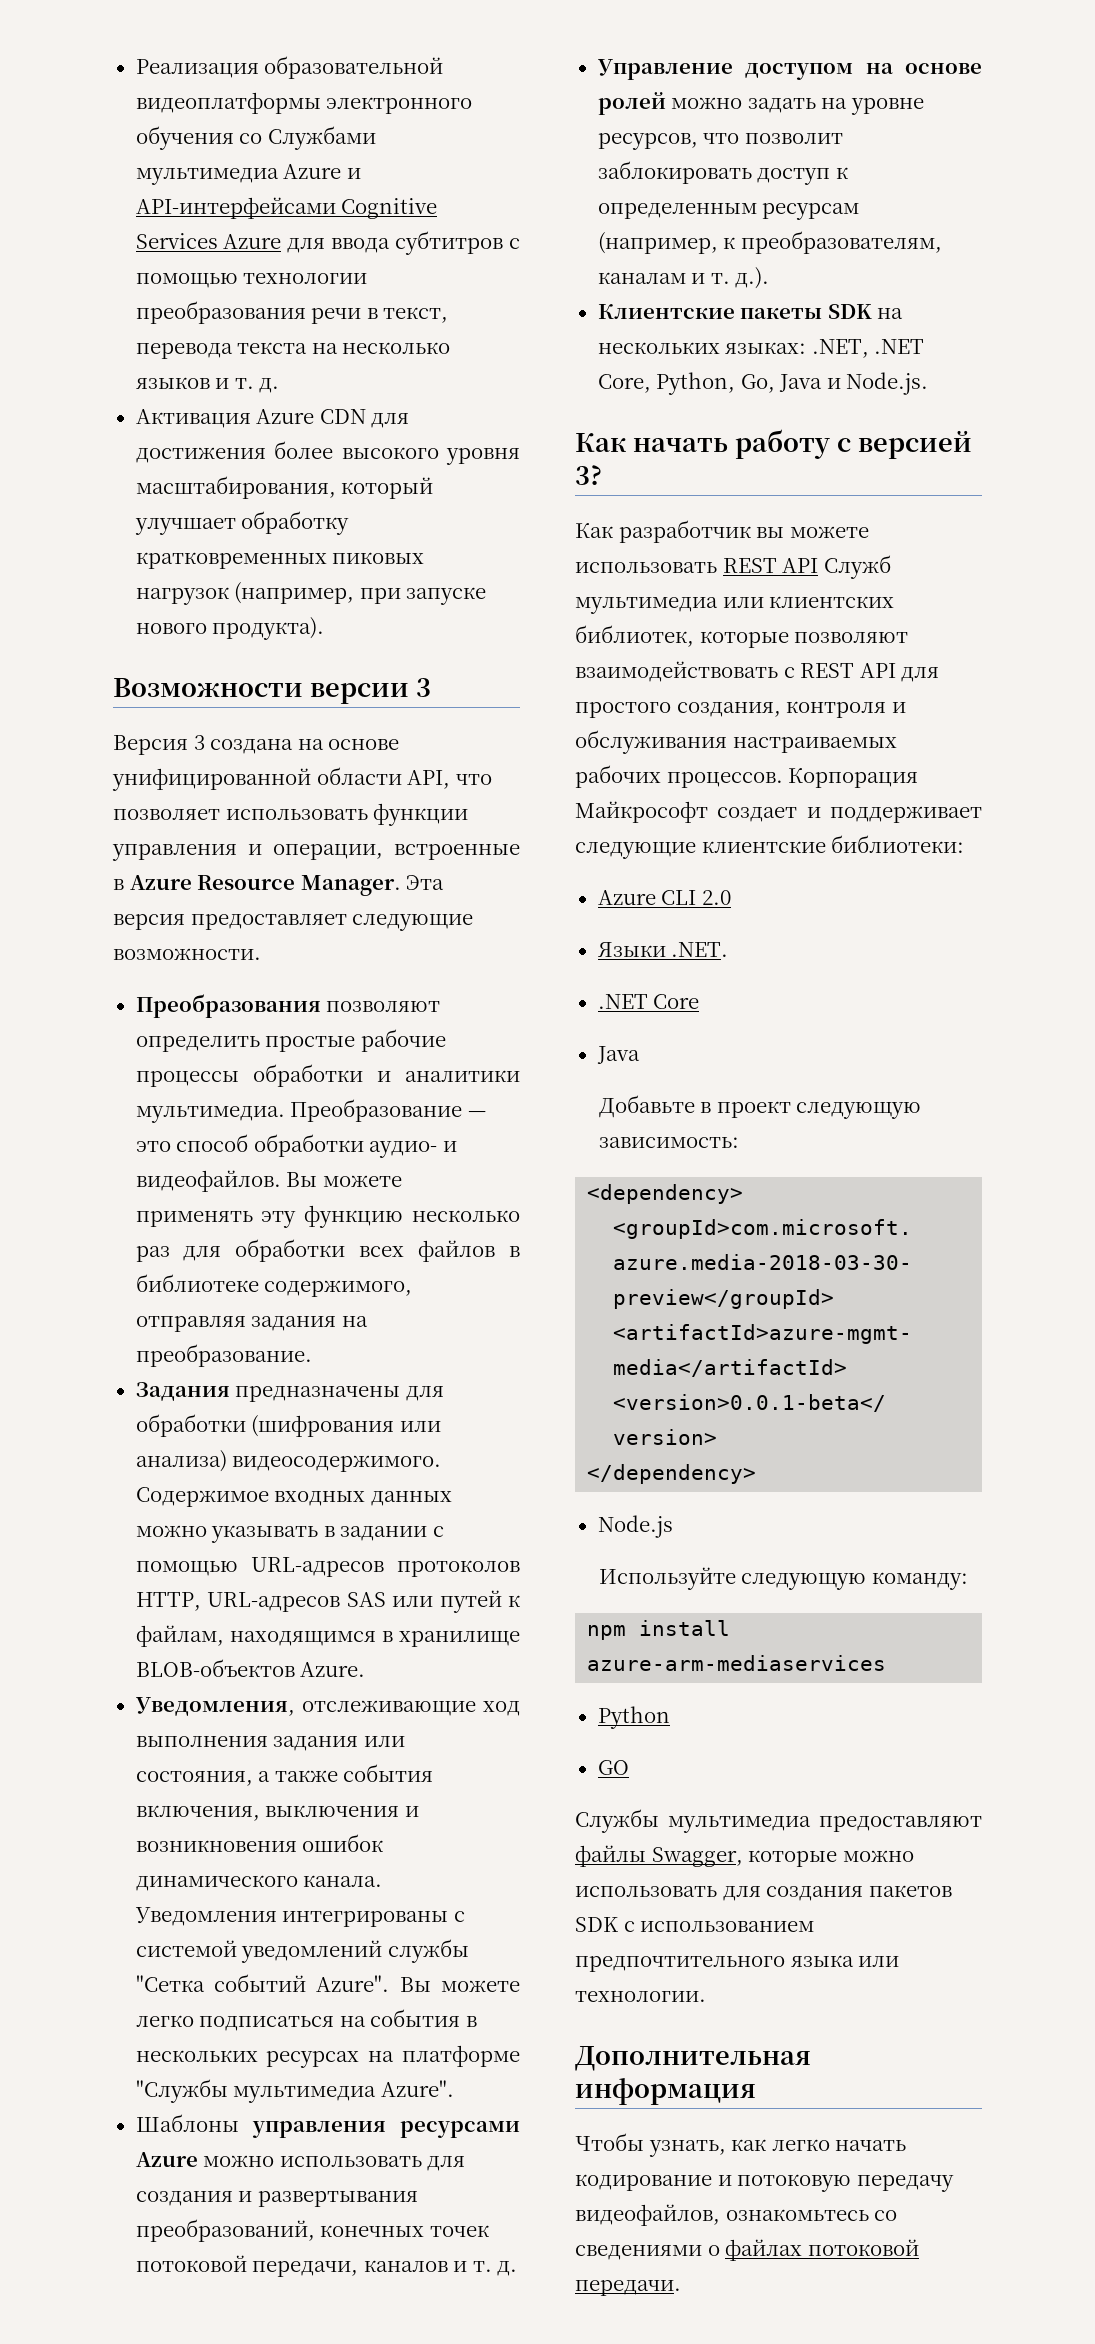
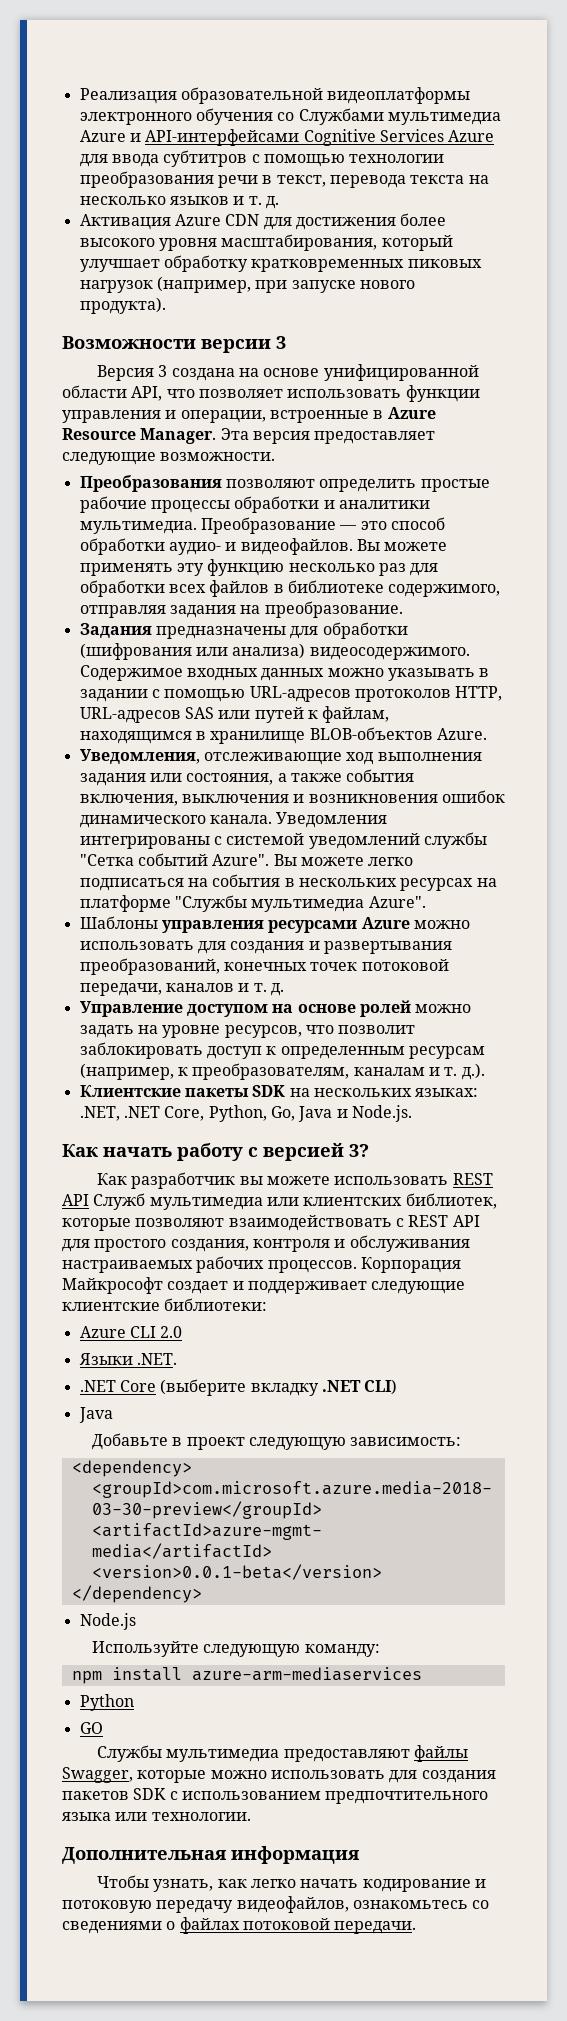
(700, 1001) none -> [160,1379,398,1396] (выберите вкладку .NET CLI)

